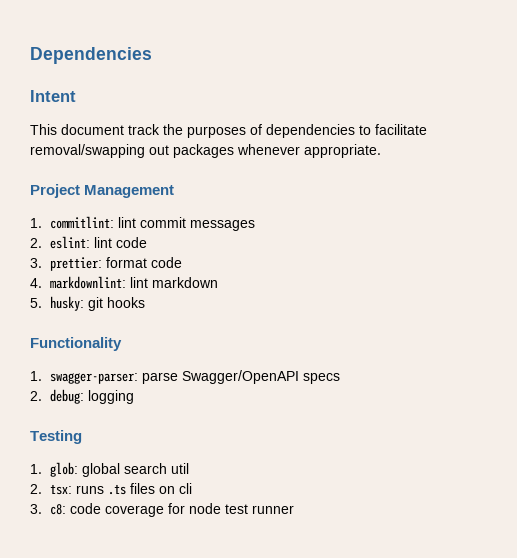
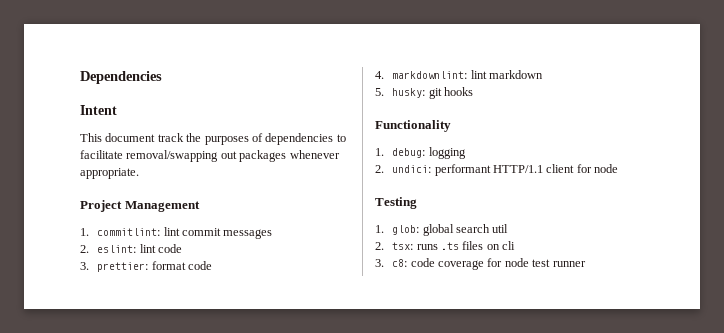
[50,370,341,384] [30,389,135,404] swagger-parser: parse Swagger/OpenAPI specs // 2. debug: logging -> [392,147,466,159] [375,164,619,176] debug: logging // 2. undici: performant HTTP/1.1 client for node

